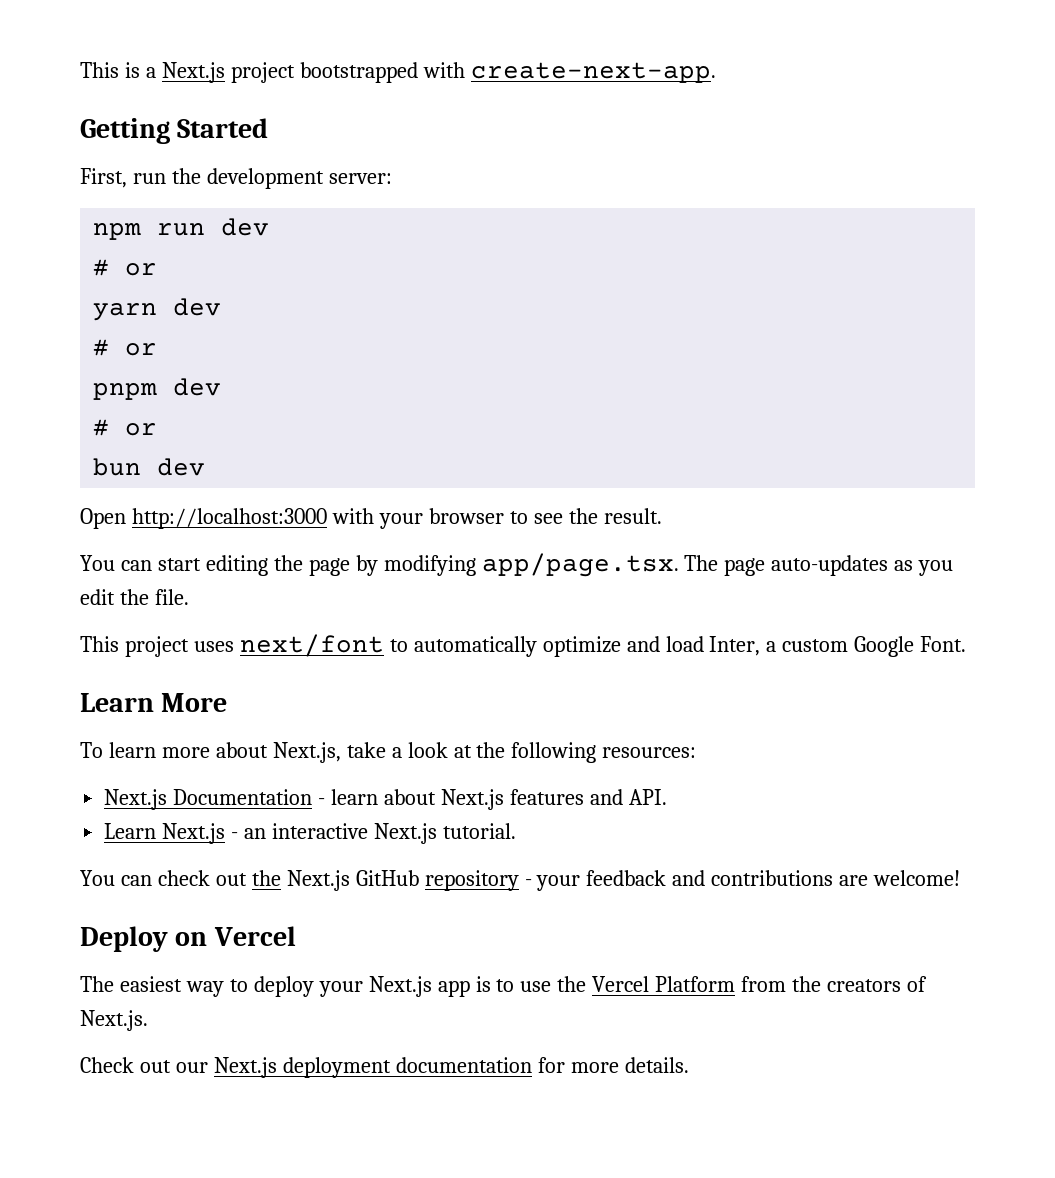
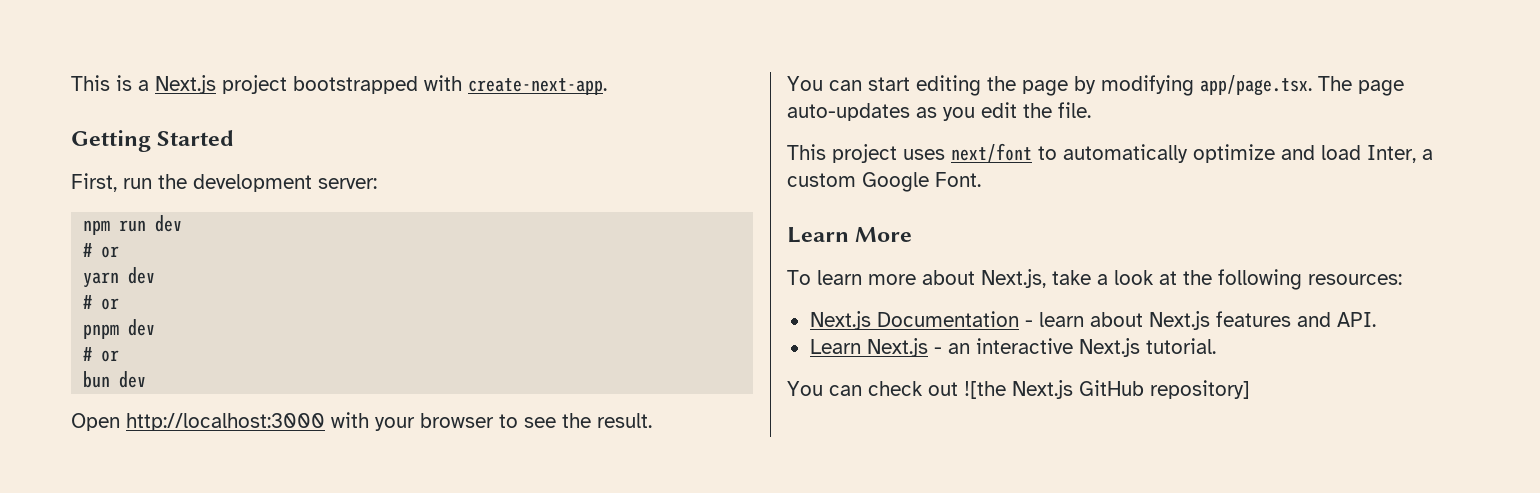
[251,870,281,886] the -> [964,381,1006,399] ![the
[424,870,961,891] [80,926,296,952] [80,976,927,997] [80,1010,148,1031] [80,1057,689,1078] repository - your feedback and contributions are welcome! // Deploy on Vercel // The easiest way to deploy your Next.js app is to use the Vercel Platform from the creators of Next.js. // Check out our Next.js deployment documentation for more details. -> [1150,380,1250,399] repository]

